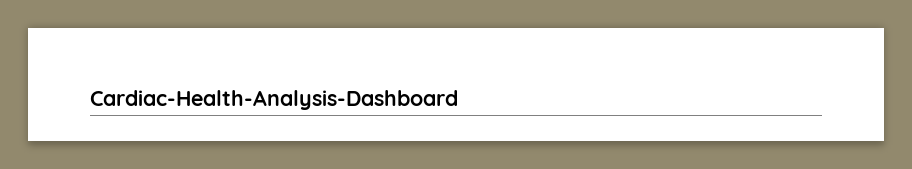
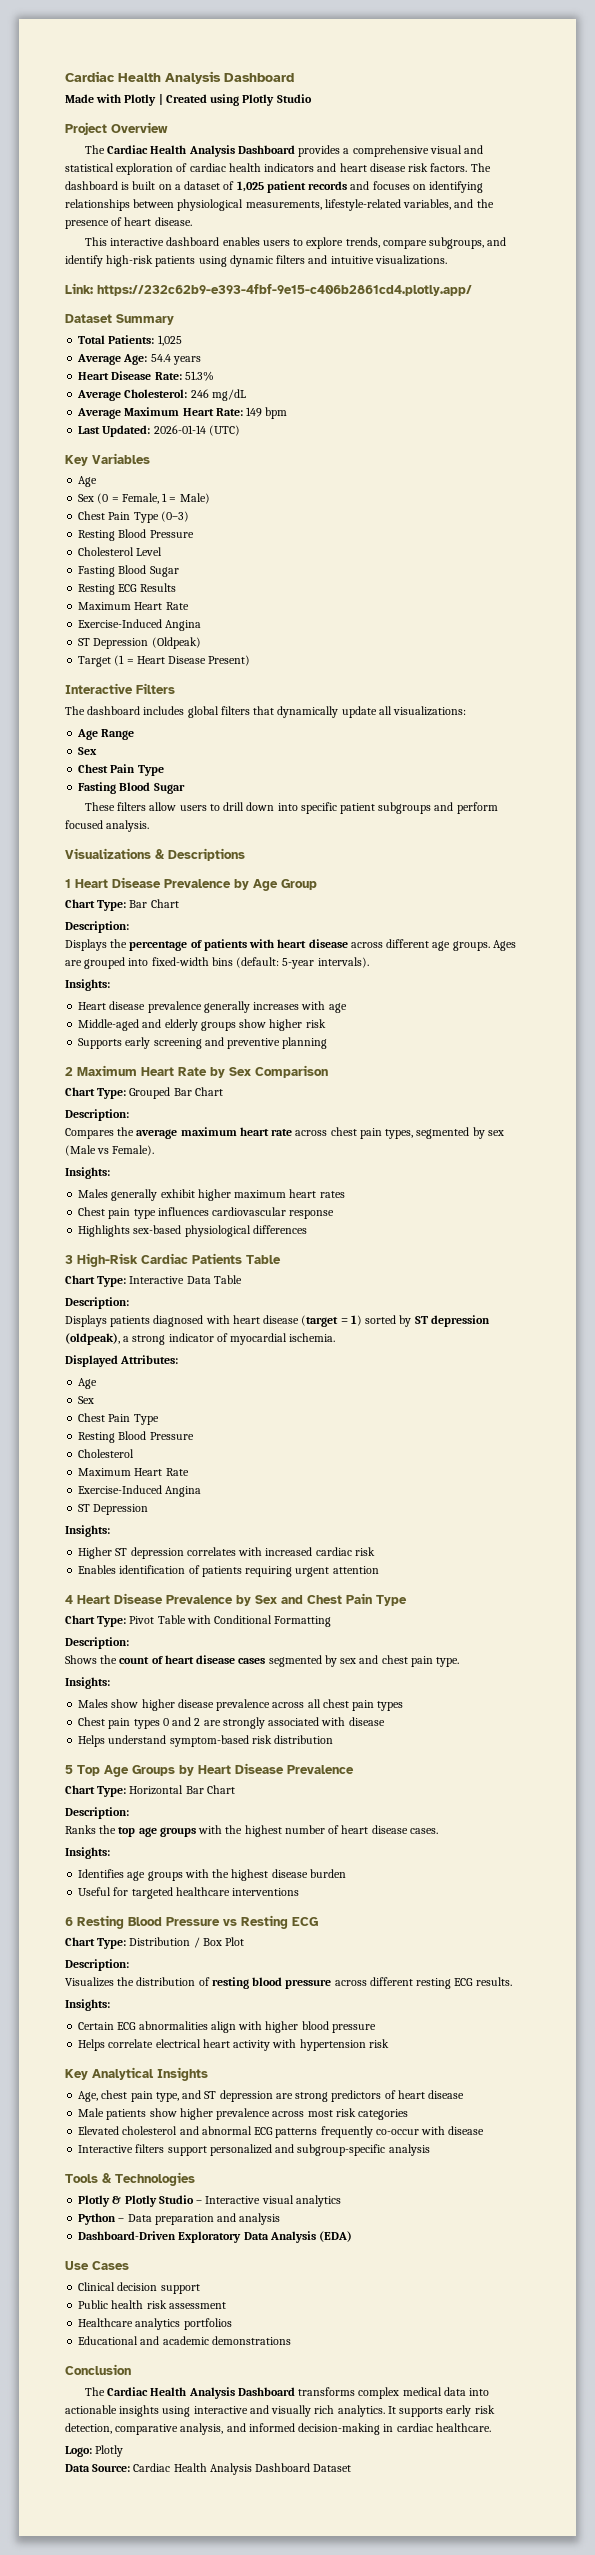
[90,90,458,110] Cardiac-Health-Analysis-Dashboard -> [65,71,294,84] [65,94,312,106] [65,122,168,135] [84,145,484,157] [65,163,491,175] [65,181,484,193] [65,199,494,211] [65,217,192,229] [84,237,507,249] [65,255,447,267] [65,283,472,296] [65,314,174,325] [78,335,182,346] [77,354,201,365] [78,371,214,381] [77,389,246,401] [77,407,288,419] [78,425,240,437] [65,453,150,466] [78,476,98,487] [78,493,210,504] [78,511,189,523] [78,529,194,541] [78,547,163,556] [78,565,179,577] [78,583,176,595] [78,602,189,610] [78,619,202,631] [78,637,201,649] [78,655,251,667] [65,683,175,694] [65,706,467,718] [77,729,135,740] [78,747,98,755] [78,764,164,776] [78,782,185,794] [84,802,498,814] [65,820,150,832] [65,848,245,861] [65,877,317,891] [65,899,179,911] [65,921,129,933] [65,939,516,951] [65,957,369,969] [65,979,110,991] [78,1001,347,1013] [78,1019,326,1031] [78,1037,328,1049] [65,1065,328,1078] [65,1087,223,1099] [65,1109,129,1121] [65,1127,504,1139] [65,1145,155,1156] [65,1167,110,1179] [78,1189,345,1201] [78,1207,335,1219] [78,1225,307,1237] [65,1253,281,1267] [65,1275,242,1287] [65,1297,129,1309] [65,1315,490,1327] [65,1333,336,1345] [65,1355,179,1367] [78,1378,98,1389] [78,1396,95,1404] [78,1413,159,1425] [78,1431,194,1443] [78,1449,135,1458] [78,1468,189,1476] [78,1485,202,1497] [78,1504,149,1515] [65,1525,110,1537] [78,1547,375,1559] [78,1565,379,1577] [65,1593,407,1606] [65,1615,332,1627] [65,1637,129,1649] [65,1655,460,1667] [65,1677,110,1689] [78,1699,404,1711] [78,1717,385,1729] [78,1735,334,1747] [65,1763,354,1777] [65,1785,235,1797] [65,1807,129,1819] [65,1825,438,1837] [65,1847,110,1859] [78,1869,346,1881] [78,1887,300,1899] [65,1915,318,1929] [65,1937,245,1949] [65,1959,129,1971] [65,1977,512,1989] [65,1999,110,2011] [78,2021,376,2033] [78,2039,389,2051] [65,2067,208,2081] [78,2090,465,2102] [78,2108,409,2120] [78,2126,485,2138] [78,2144,430,2156] [65,2172,195,2186] [78,2195,341,2207] [78,2213,281,2225] [78,2231,353,2243] [65,2261,129,2270] [78,2282,200,2294] [78,2300,226,2309] [78,2318,232,2330] [78,2336,291,2345] [65,2364,131,2375] [84,2387,490,2399] [65,2405,495,2417] [65,2423,491,2435] [65,2445,124,2457] [65,2463,352,2475] Cardiac Health Analysis Dashboard // Made with Plotly | Created using Plotly Studio // Project Overview // The Cardiac Health Analysis Dashboard provides a comprehensive visual and statistical exploration of cardiac health indicators and heart disease risk factors. The dashboard is built on a dataset of 1,025 patient records and focuses on identifying relationships between physiological measurements, lifestyle-related variables, and the presence of heart disease. // This interactive dashboard enables users to explore trends, compare subgroups, and identify high-risk patients using dynamic filters and intuitive visualizations. // Link: https://232c62b9-e393-4fbf-9e15-c406b2861cd4.plotly.app/ // Dataset Summary // Total Patients: 1,025 // Average Age: 54.4 years // Heart Disease Rate: 51.3% // Average Cholesterol: 246 mg/dL // Average Maximum Heart Rate: 149 bpm // Last Updated: 2026-01-14 (UTC) // Key Variables // Age // Sex (0 = Female, 1 = Male) // Chest Pain Type (0–3) // Resting Blood Pressure // Cholesterol Level // Fasting Blood Sugar // Resting ECG Results // Maximum Heart Rate // Exercise-Induced Angina // ST Depression (Oldpeak) // Target (1 = Heart Disease Present) // Interactive Filters // The dashboard includes global filters that dynamically update all visualizations: // Age Range // Sex // Chest Pain Type // Fasting Blood Sugar // These filters allow users to drill down into specific patient subgroups and perform focused analysis. // Visualizations & Descriptions // 1 Heart Disease Prevalence by Age Group // Chart Type: Bar Chart // Description: // Displays the percentage of patients with heart disease across different age groups. Ages are grouped into fixed-width bins (default: 5-year intervals). // Insights: // Heart disease prevalence generally increases with age // Middle-aged and elderly groups show higher risk // Supports early screening and preventive planning // 2 Maximum Heart Rate by Sex Comparison // Chart Type: Grouped Bar Chart // Description: // Compares the average maximum heart rate across chest pain types, segmented by sex (Male vs Female). // Insights: // Males generally exhibit higher maximum heart rates // Chest pain type influences cardiovascular response // Highlights sex-based physiological differences // 3 High-Risk Cardiac Patients Table // Chart Type: Interactive Data Table // Description: // Displays patients diagnosed with heart disease (target = 1) sorted by ST depression (oldpeak), a strong indicator of myocardial ischemia. // Displayed Attributes: // Age // Sex // Chest Pain Type // Resting Blood Pressure // Cholesterol // Maximum Heart Rate // Exercise-Induced Angina // ST Depression // Insights: // Higher ST depression correlates with increased cardiac risk // Enables identification of patients requiring urgent attention // 4 Heart Disease Prevalence by Sex and Chest Pain Type // Chart Type: Pivot Table with Conditional Formatting // Description: // Shows the count of heart disease cases segmented by sex and chest pain type. // Insights: // Males show higher disease prevalence across all chest pain types // Chest pain types 0 and 2 are strongly associated with disease // Helps understand symptom-based risk distribution // 5 Top Age Groups by Heart Disease Prevalence // Chart Type: Horizontal Bar Chart // Description: // Ranks the top age groups with the highest number of heart disease cases. // Insights: // Identifies age groups with the highest disease burden // Useful for targeted healthcare interventions // 6 Resting Blood Pressure vs Resting ECG // Chart Type: Distribution / Box Plot // Description: // Visualizes the distribution of resting blood pressure across different resting ECG results. // Insights: // Certain ECG abnormalities align with higher blood pressure // Helps correlate electrical heart activity with hypertension risk // Key Analytical Insights // Age, chest pain type, and ST depression are strong predictors of heart disease // Male patients show higher prevalence across most risk categories // Elevated cholesterol and abnormal ECG patterns frequently co-occur with disease // Interactive filters support personalized and subgroup-specific analysis // Tools & Technologies // Plotly & Plotly Studio – Interactive visual analytics // Python – Data preparation and analysis // Dashboard-Driven Exploratory Data Analysis (EDA) // Use Cases // Clinical decision support // Public health risk assessment // Healthcare analytics portfolios // Educational and academic demonstrations // Conclusion // The Cardiac Health Analysis Dashboard transforms complex medical data into actionable insights using interactive and visually rich analytics. It supports early risk detection, comparative analysis, and informed decision-making in cardiac healthcare. // Logo: Plotly // Data Source: Cardiac Health Analysis Dashboard Dataset

